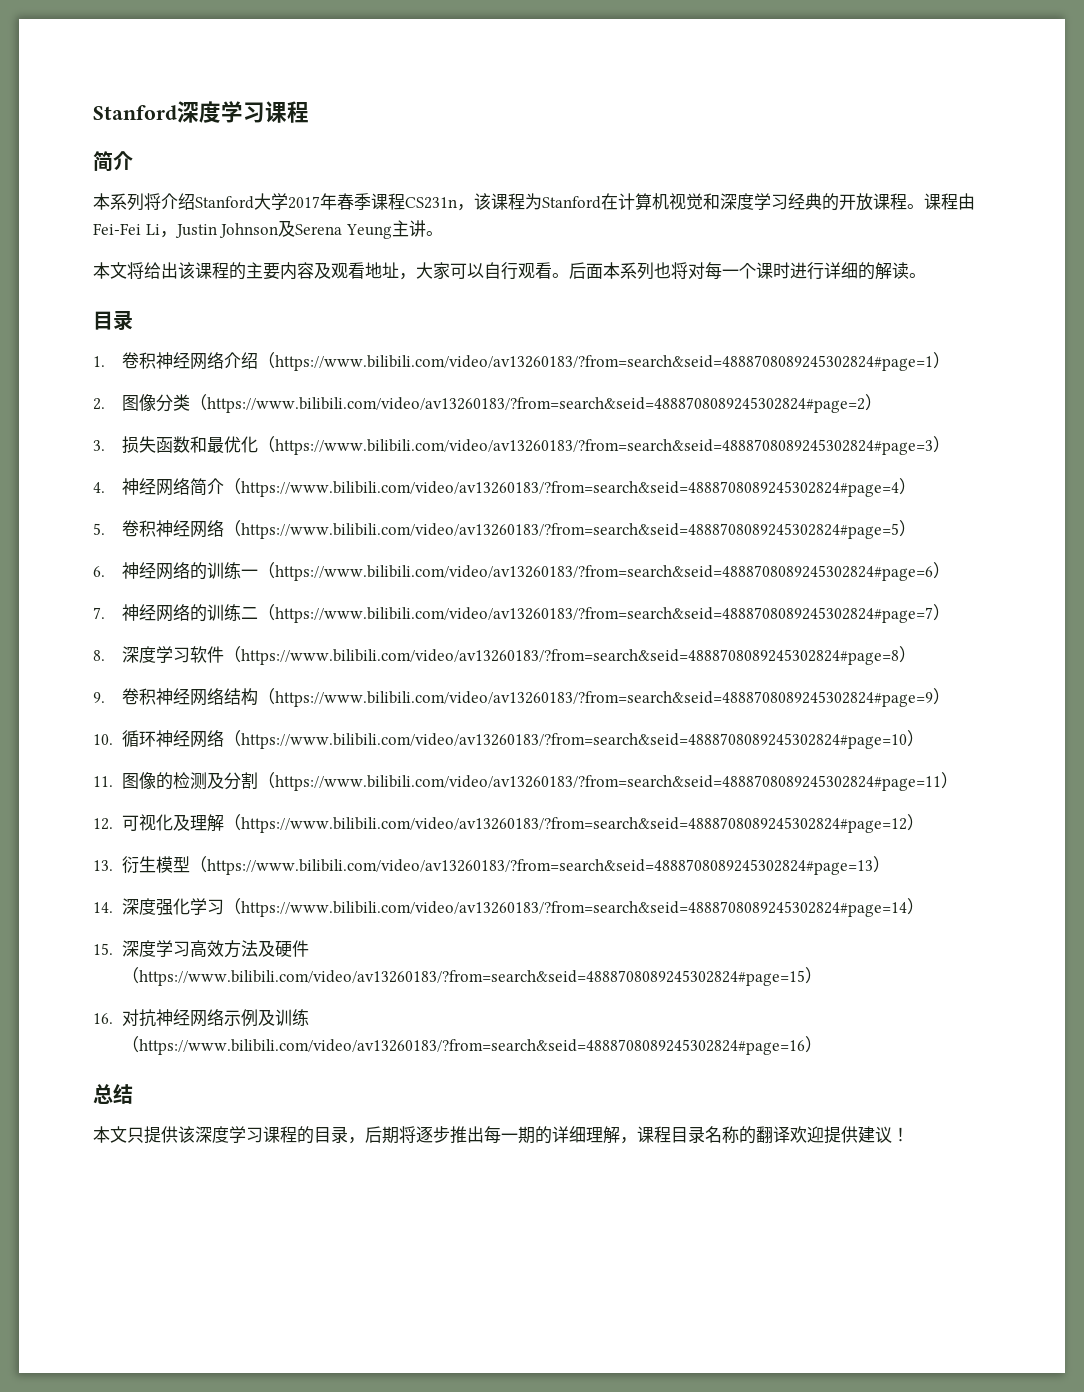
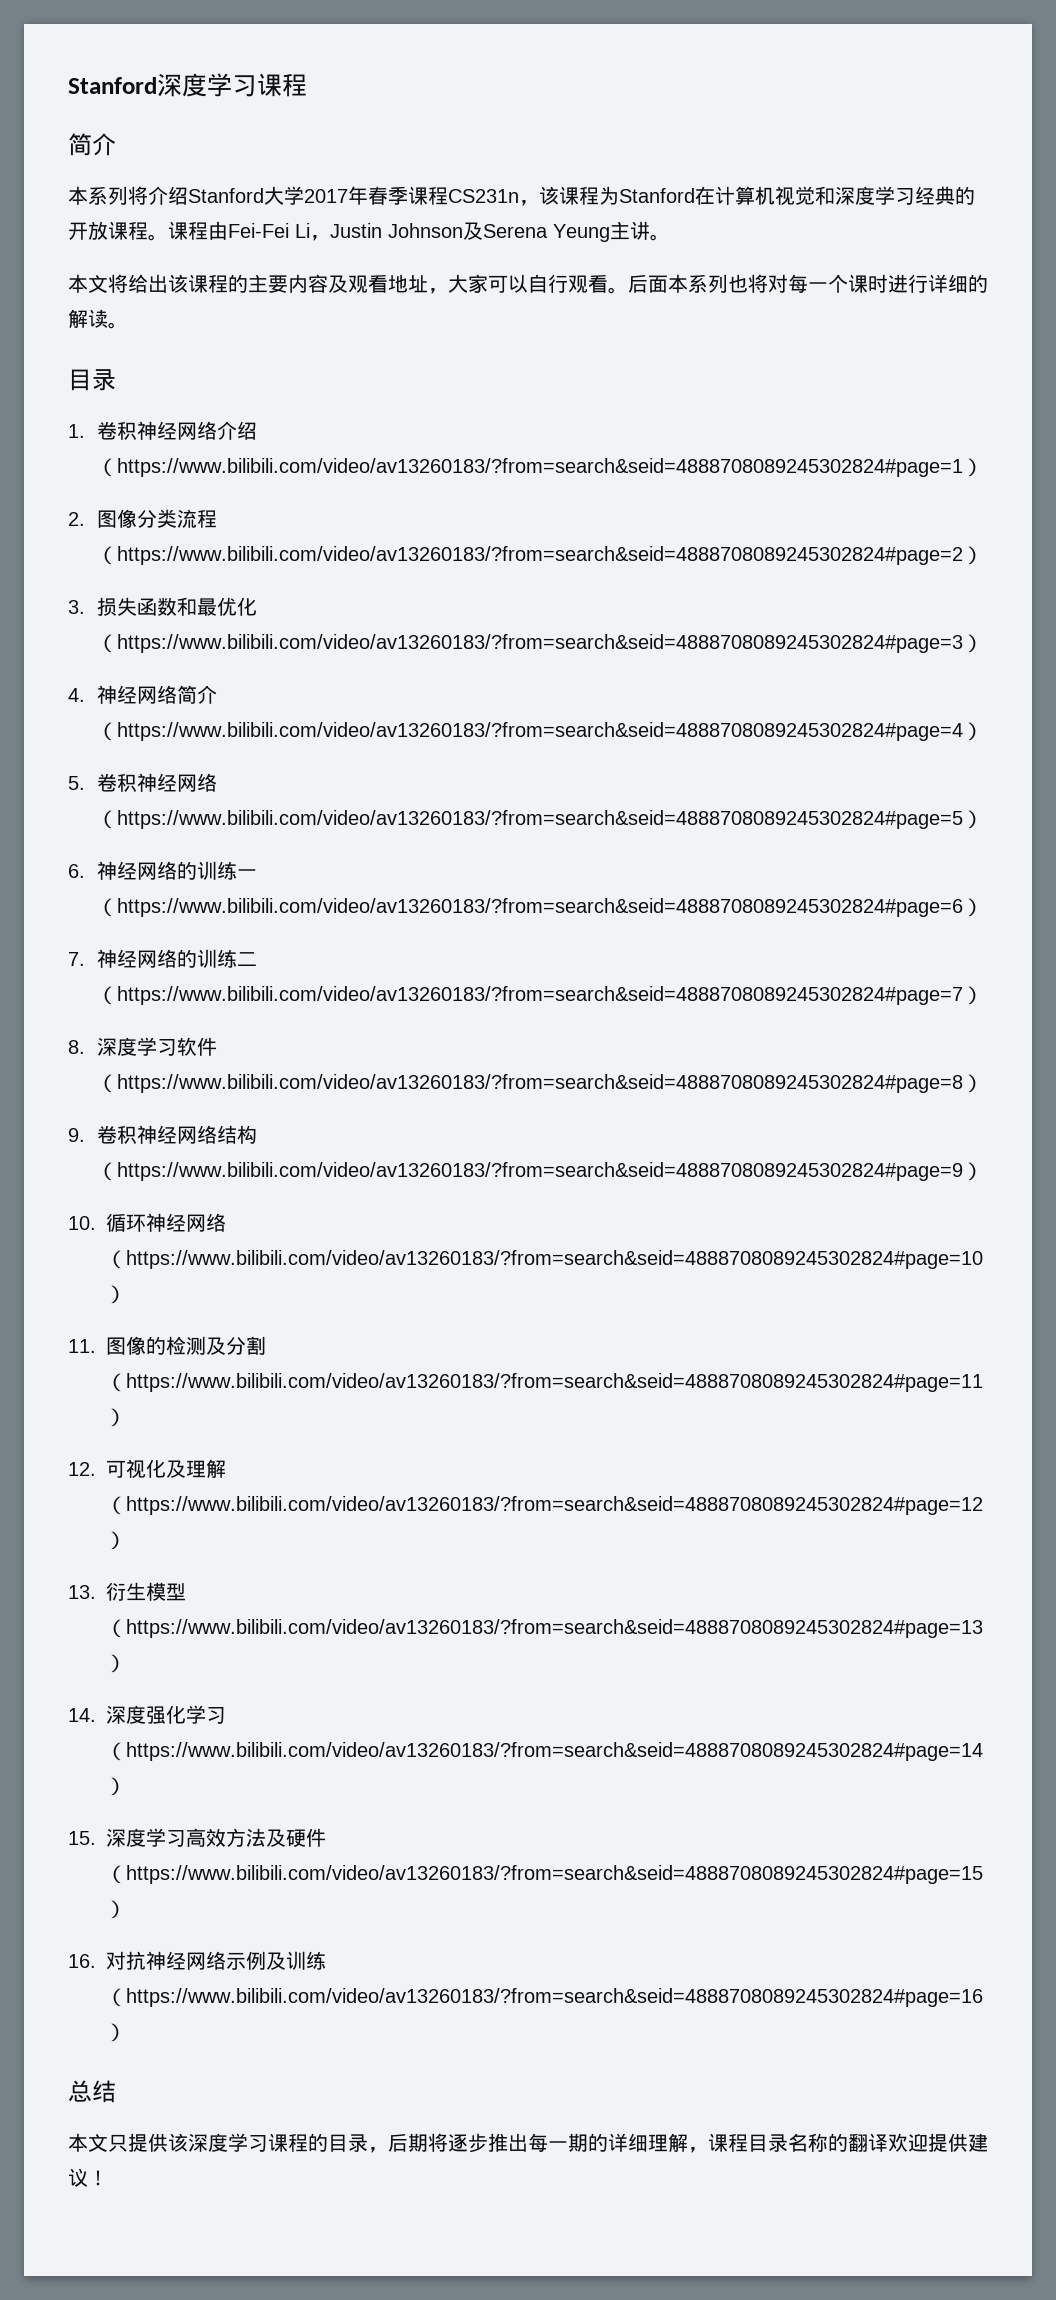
(191, 402) none -> [177,509,218,528] 流程

